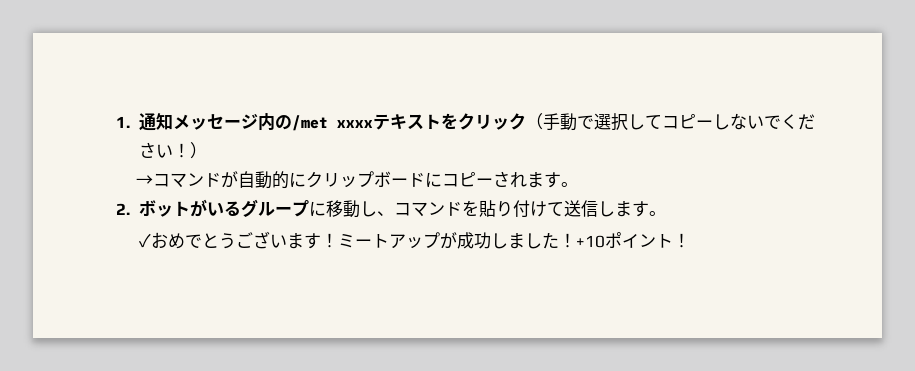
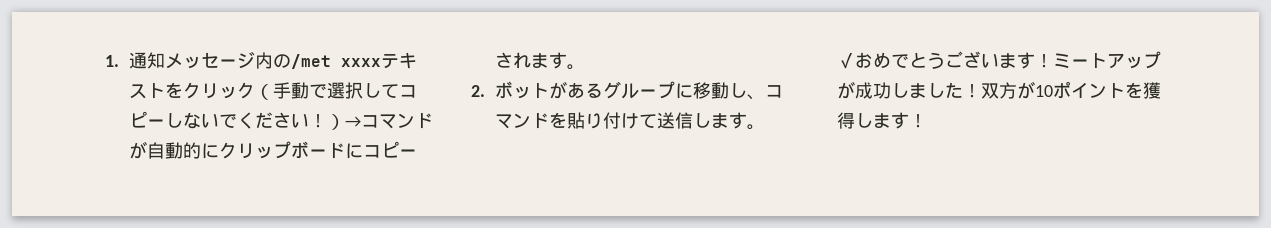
(207, 150) // -> (345, 122) none
[206,202,224,216] い -> [566,83,585,99] あ
[576,232,674,248] +10ポイント -> [981,81,1161,99] [837,112,909,129] 双方が10ポイントを獲得します

